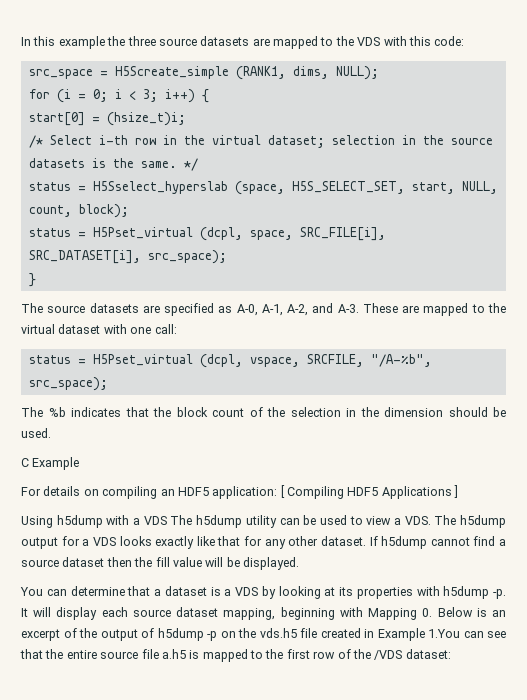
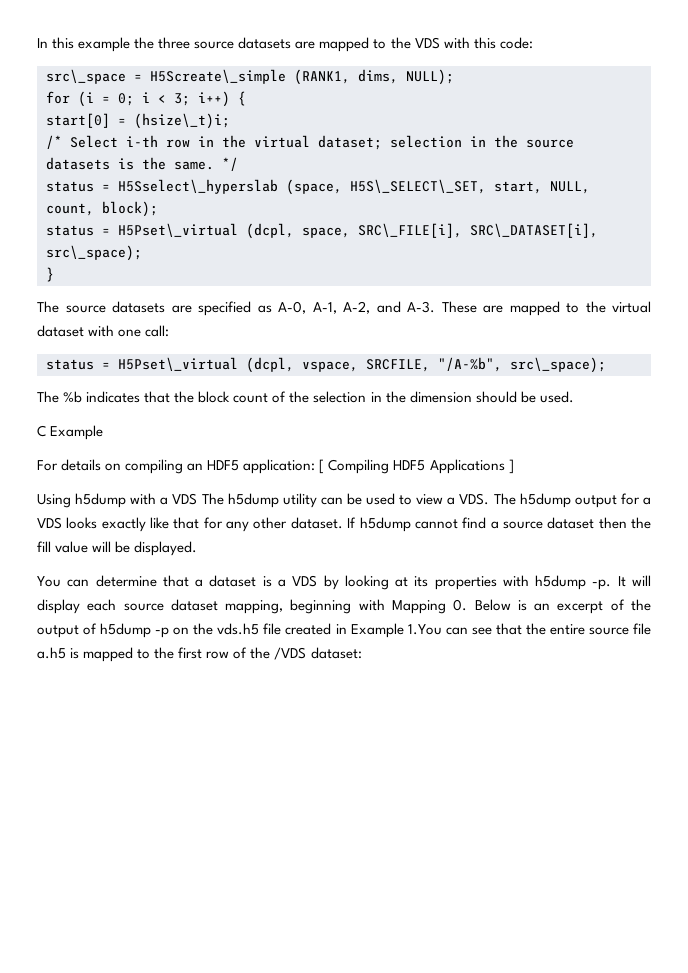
[28,66,229,79] src_space = H5Screate_simple -> [46,69,286,84] src\_space = H5Screate\_simple
[106,112,186,126] (hsize_t)i; -> [134,113,230,129] (hsize\_t)i;
[92,181,405,195] H5Sselect_hyperslab (space, H5S_SELECT_SET, -> [118,179,486,195] H5Sselect\_hyperslab (space, H5S\_SELECT\_SET,
[92,227,193,239] H5Pset_virtual -> [118,223,238,237] H5Pset\_virtual
[299,227,386,241] [28,250,227,264] SRC_FILE[i], SRC_DATASET[i], src_space); -> [358,223,598,238] [46,245,142,261] SRC\_FILE[i], SRC\_DATASET[i], src\_space);
[92,354,193,366] H5Pset_virtual -> [118,357,238,371] H5Pset\_virtual
[28,377,108,391] src_space); -> [510,357,606,373] src\_space);

